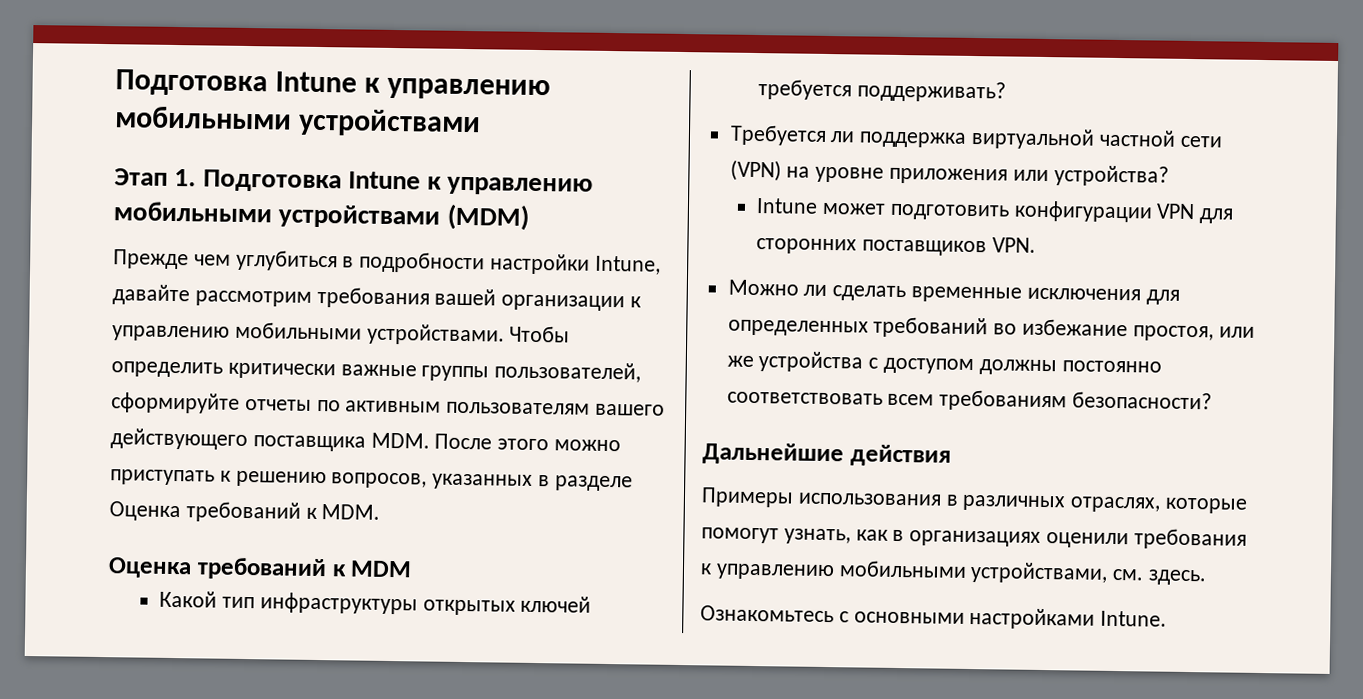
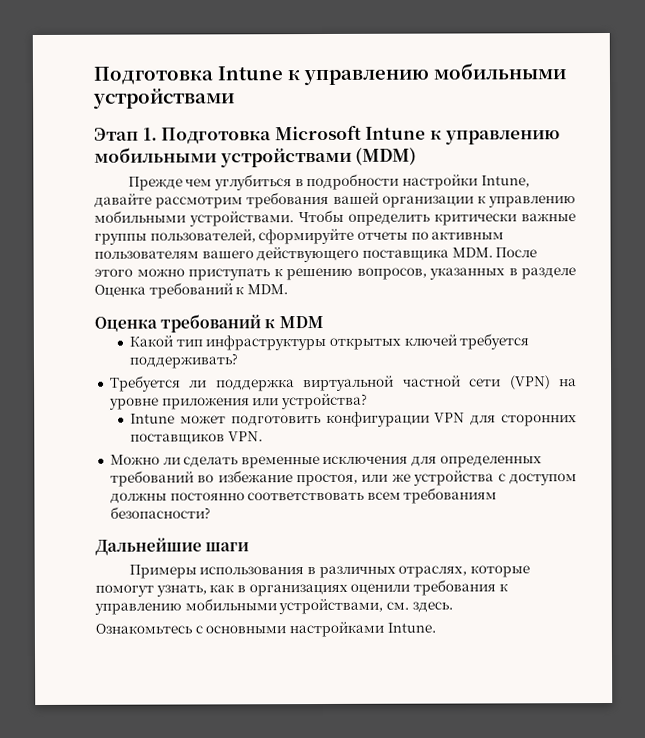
(342, 181) none -> [274,125,362,141] Microsoft
[849,444,951,467] действия -> [205,542,250,552] шаги

